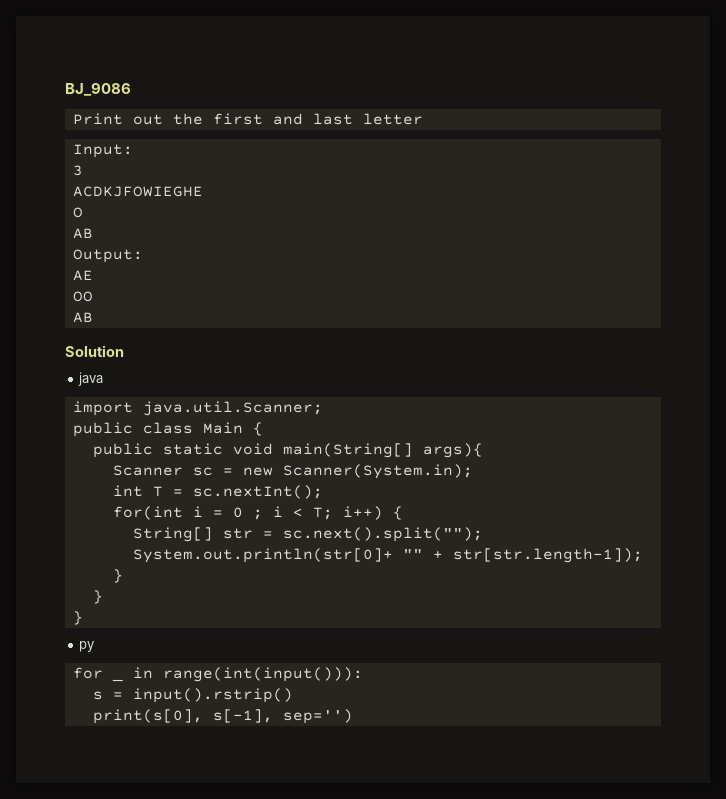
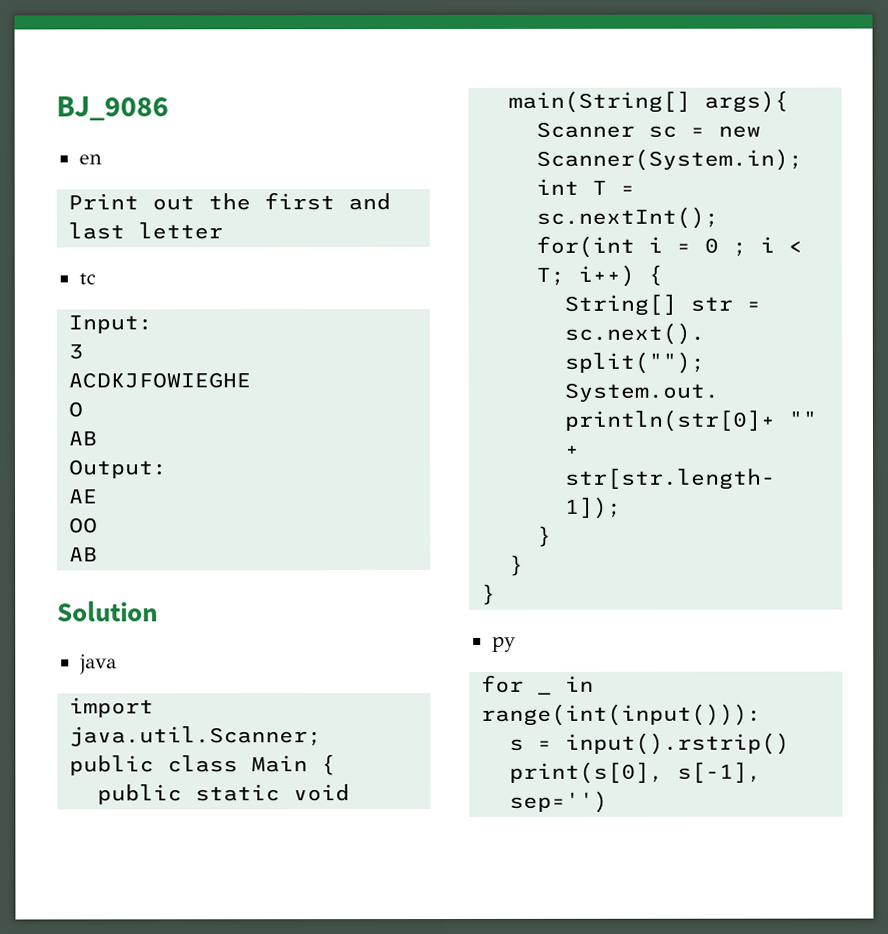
(131, 89) none -> [78,154,102,165] // en
(423, 119) none -> [78,273,96,285] // tc

